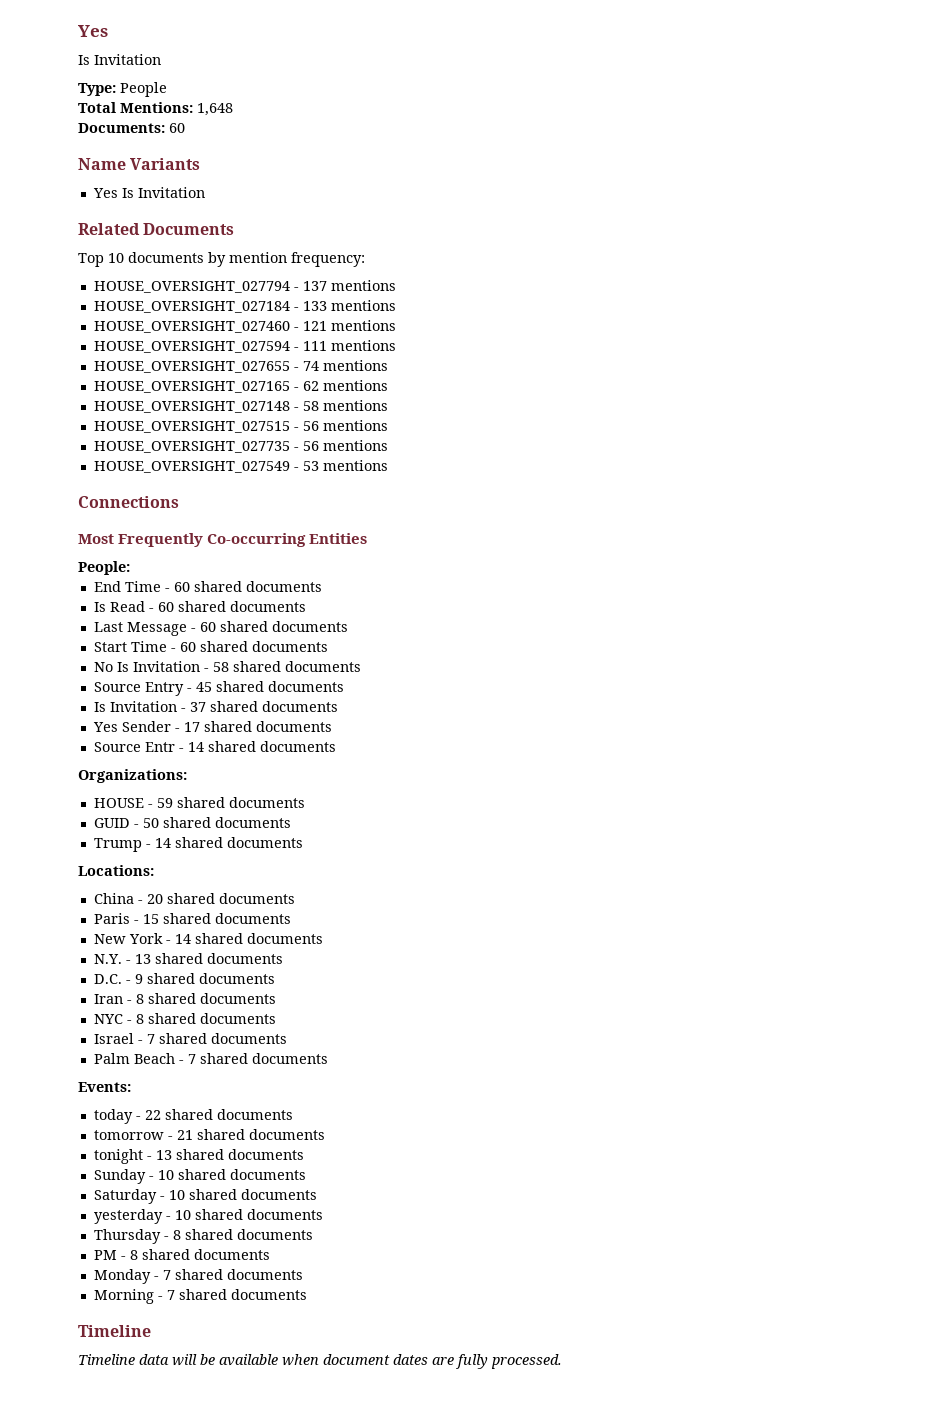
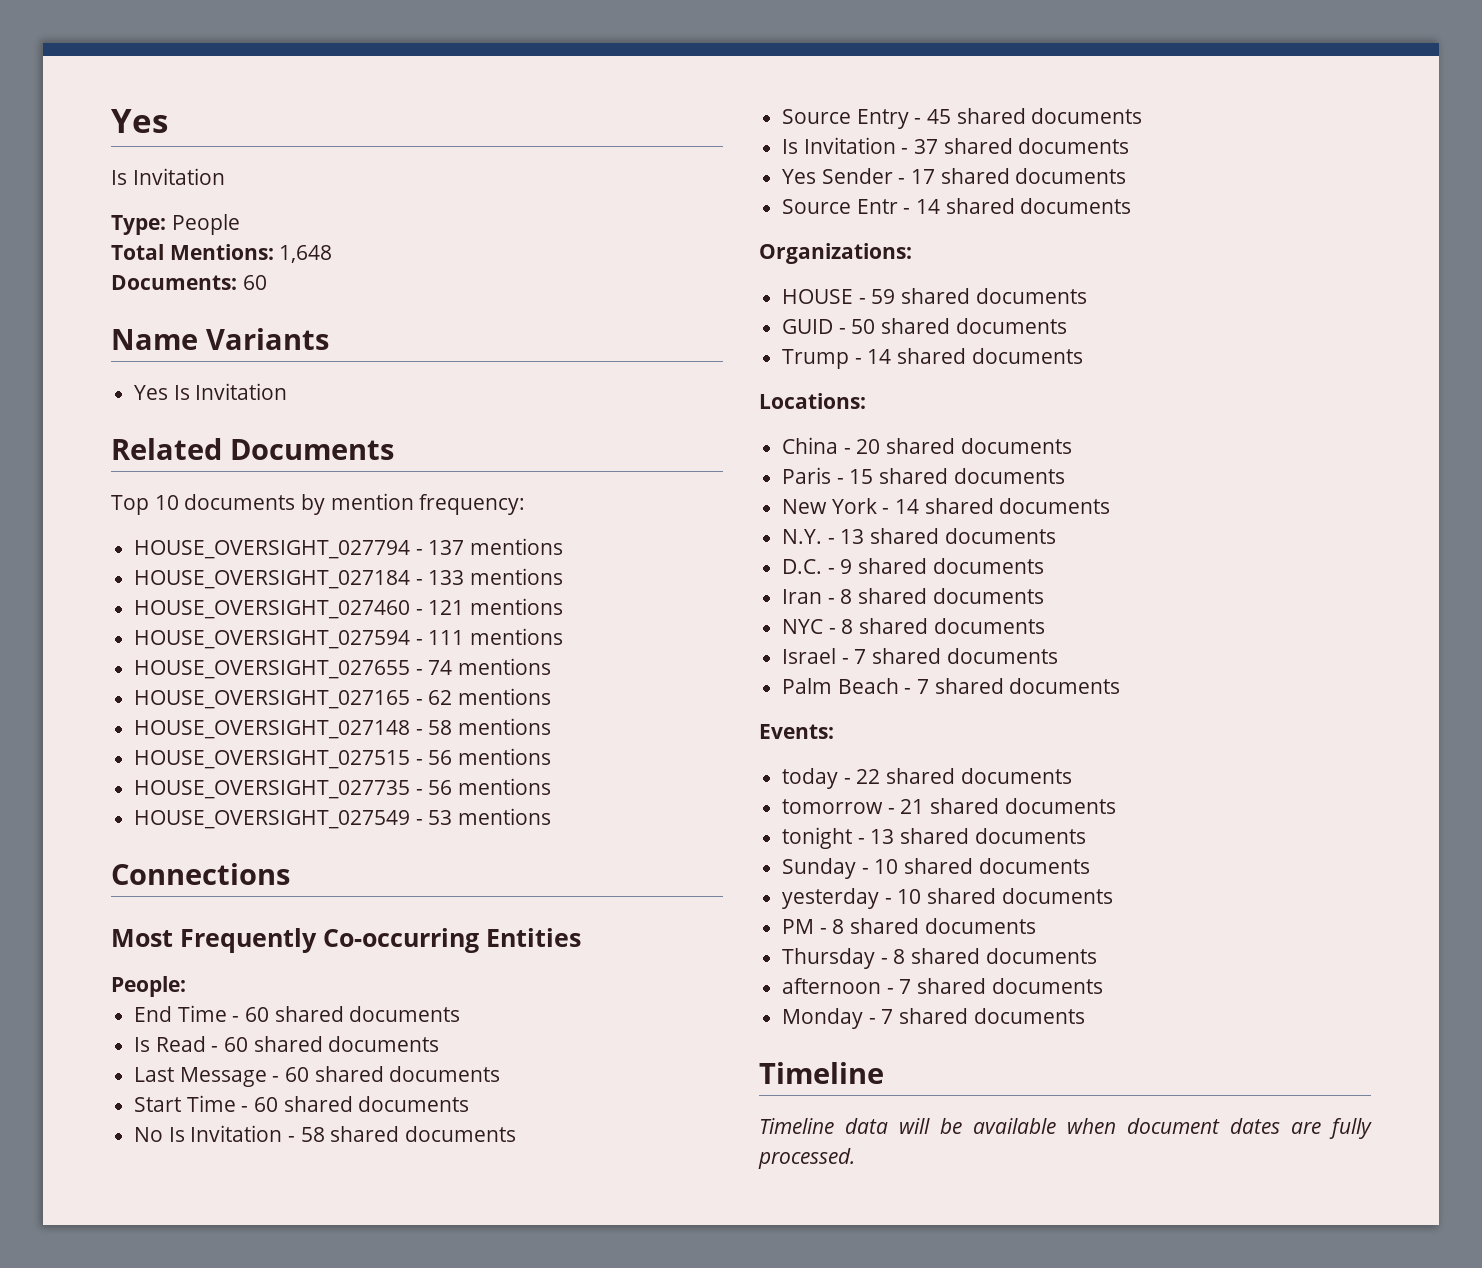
[93,1189,317,1204] [93,1209,191,1224] Saturday - 10 shared documents // yesterday - 10 -> [782,888,1113,909] [782,919,845,934] yesterday - 10 shared documents // PM - 8
[93,1249,270,1260] [93,1269,303,1284] [93,1289,154,1304] PM - 8 shared documents // Monday - 7 shared documents // Morning -> [782,978,1103,994] [782,1008,864,1029] afternoon - 7 shared documents // Monday

